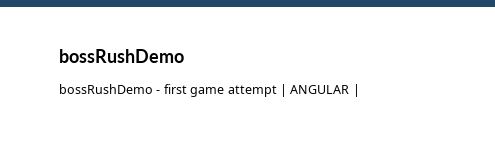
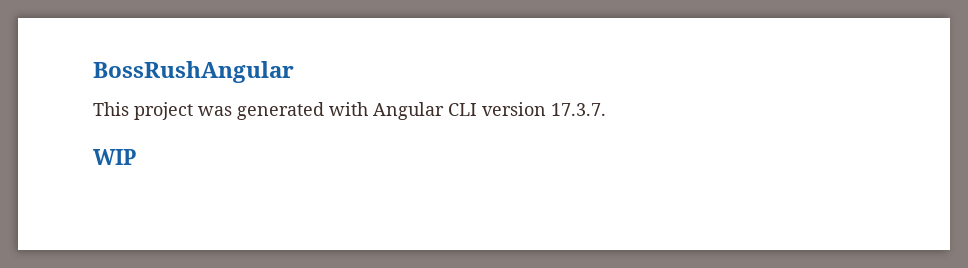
[59,49,184,63] [59,84,360,97] bossRushDemo // bossRushDemo - first game attempt | ANGULAR | -> [93,61,294,83] [93,102,606,120] [93,149,136,165] BossRushAngular // This project was generated with Angular CLI version 17.3.7. // WIP

